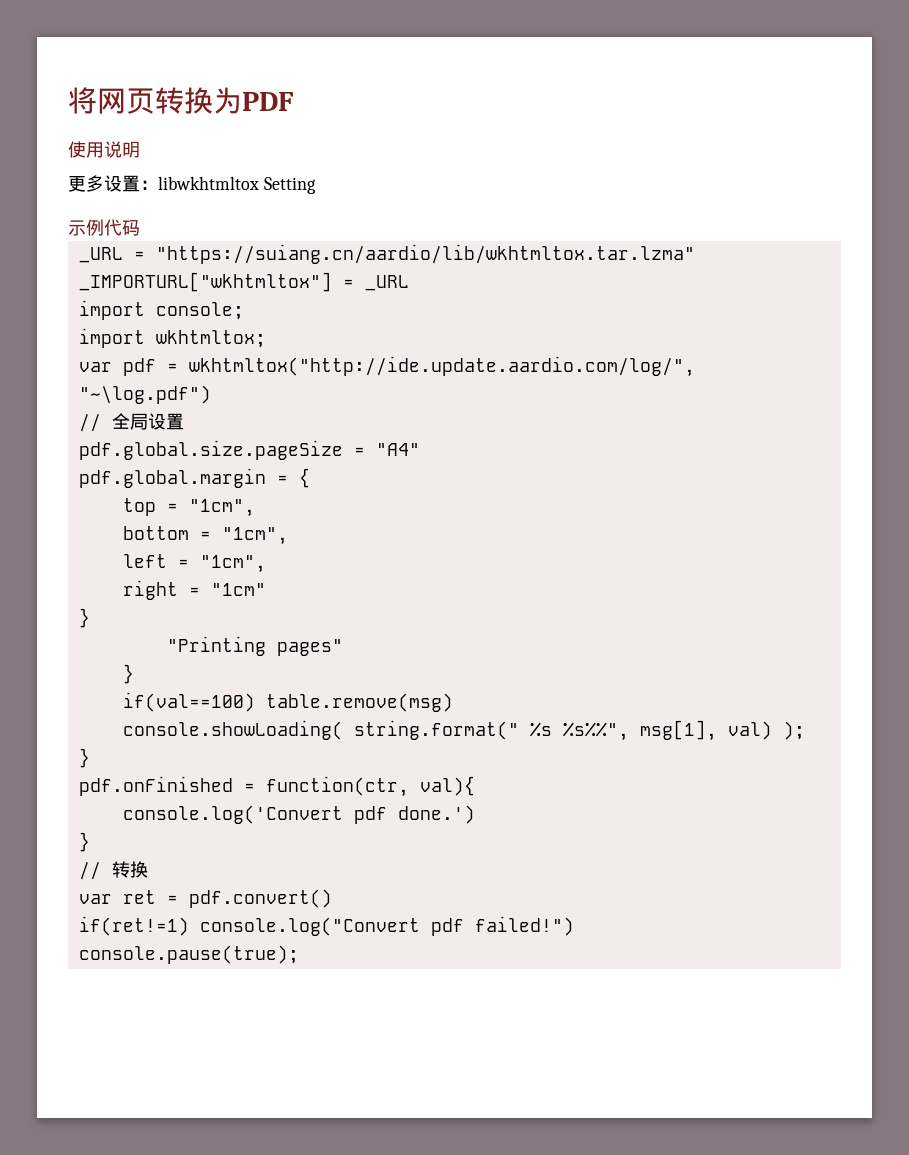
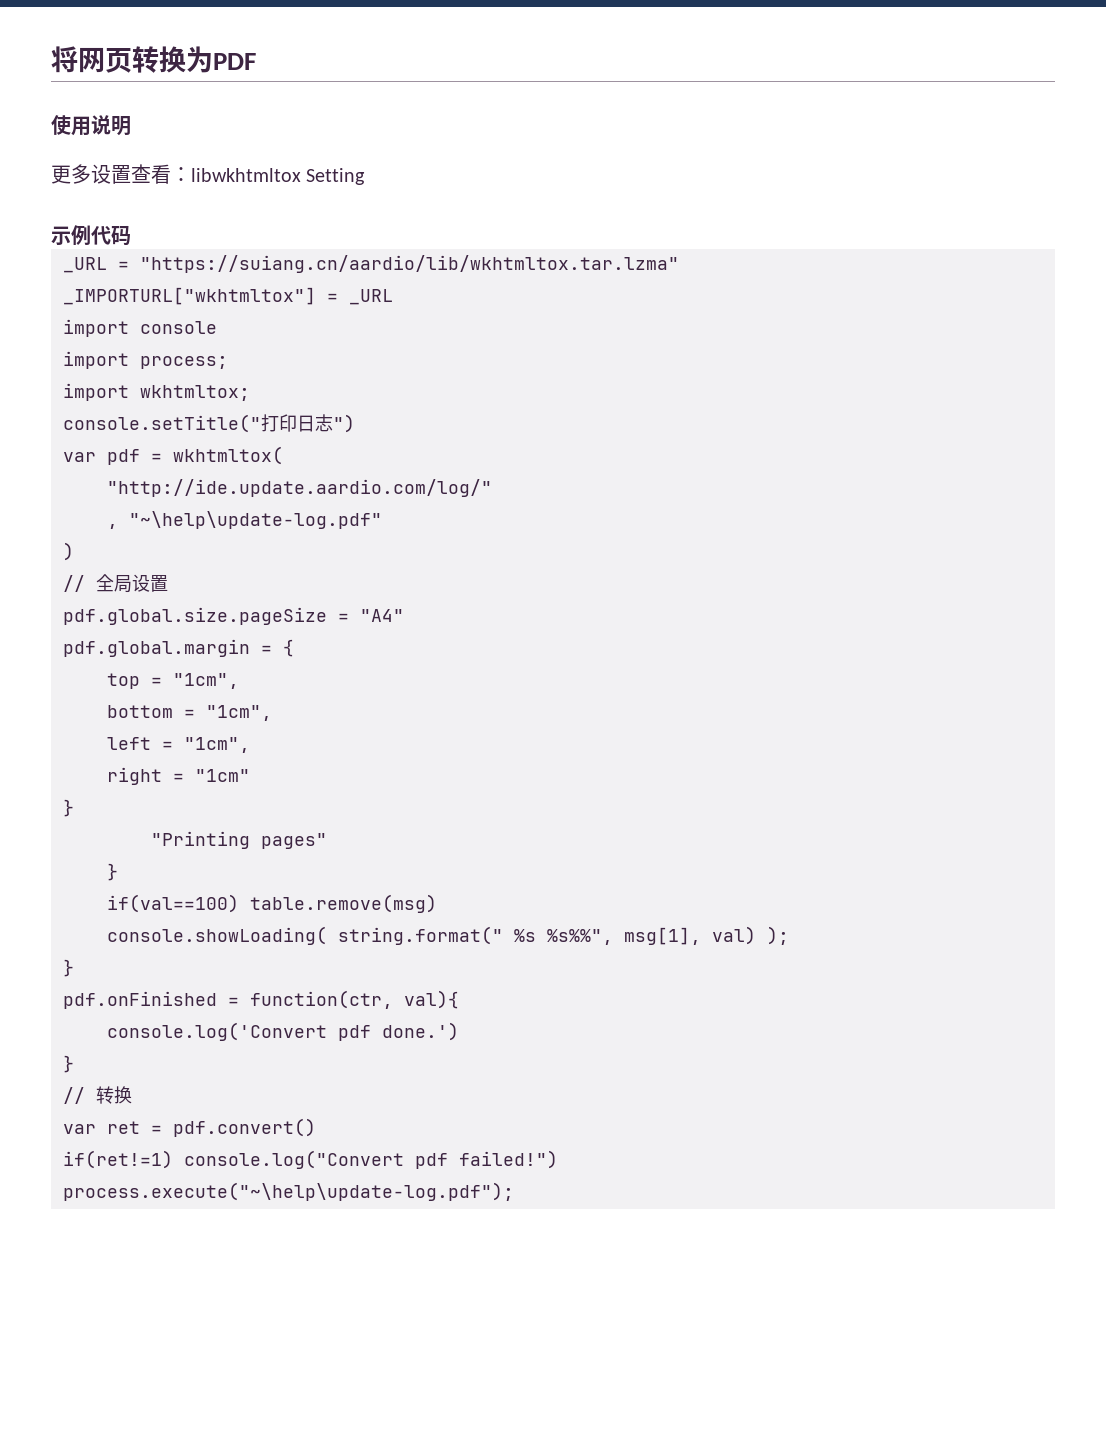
(140, 183) none -> [131,164,171,184] 查看
[155,302,244,320] console; -> [140,321,217,334] [63,351,228,369] console // import process;
(266, 339) none -> [63,414,355,433] // console.setTitle("打印日志")
[188,356,695,377] [78,385,211,404] wkhtmltox("http://ide.update.aardio.com/log/", "~\log.pdf") -> [173,446,283,465] [107,479,492,497] [107,511,382,529] [63,542,74,561] wkhtmltox( // "http://ide.update.aardio.com/log/" // , "~\help\update-log.pdf" // )
[78,945,299,964] console.pause(true); -> [63,1182,514,1201] process.execute("~\help\update-log.pdf");

